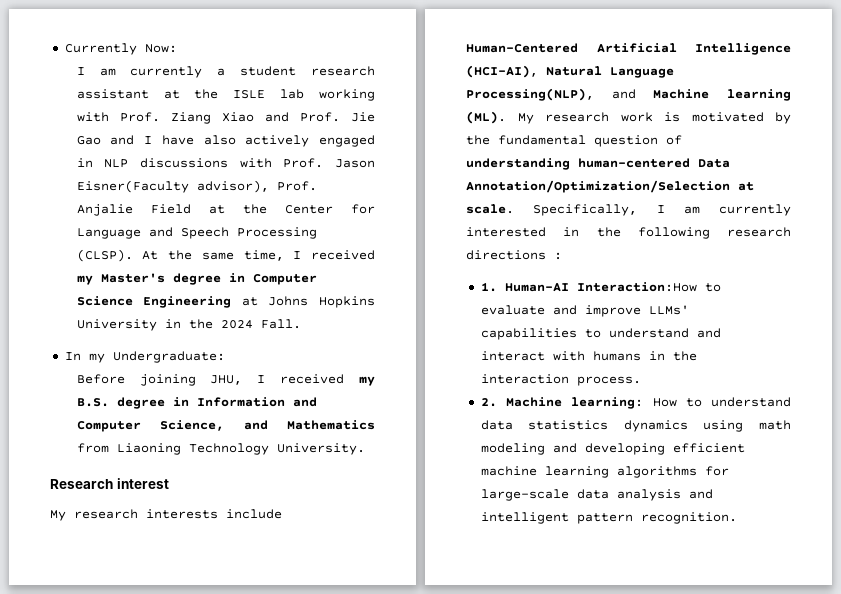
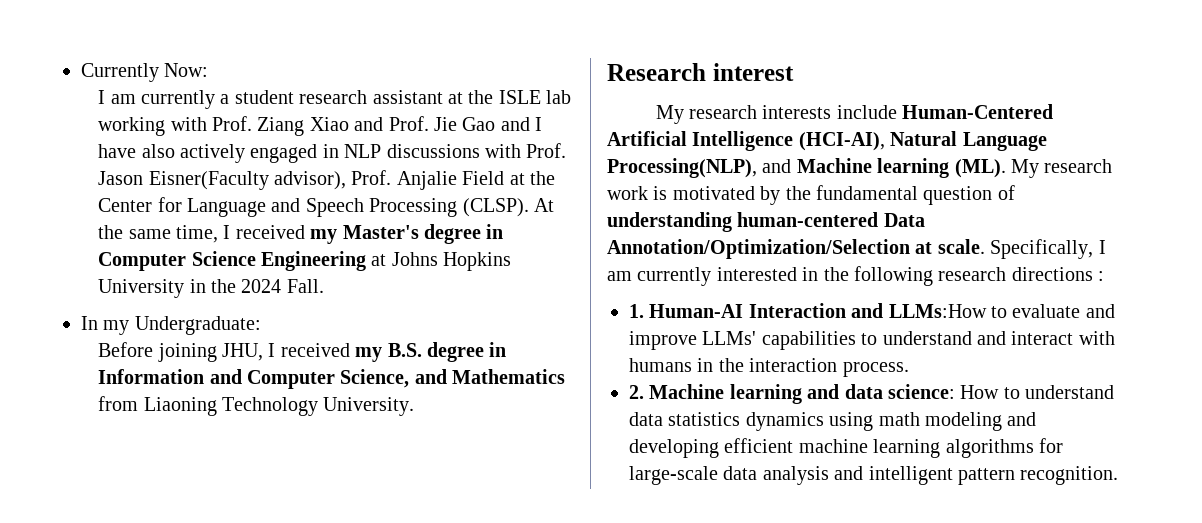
[576,282,697,292] Interaction:How -> [748,303,987,318] Interaction and LLMs:How
[571,397,644,409] learning: -> [729,384,955,404] learning and data science:

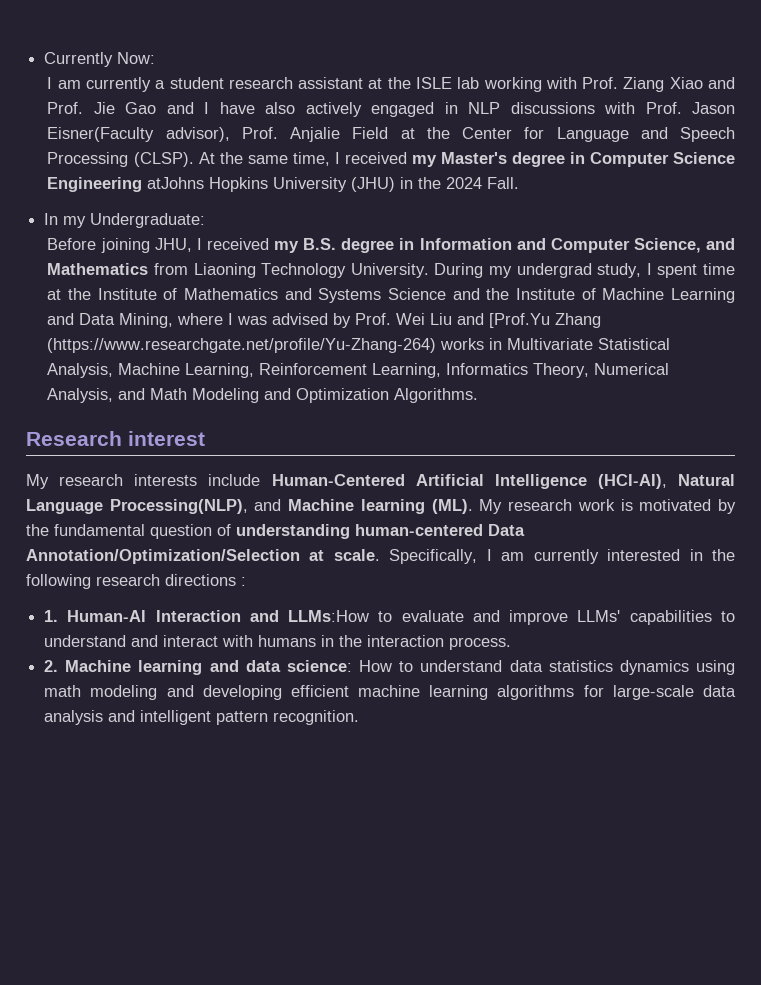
[371,252,438,266] at Johns -> [147,177,205,189] atJohns
(185, 288) none -> [351,177,396,192] (JHU)
(415, 406) none -> [434,263,736,278] [47,288,736,303] [47,313,602,328] [47,338,671,353] [47,363,670,378] [47,388,479,403] During my undergrad study, I spent time at the Institute of Mathematics and Systems Science and the Institute of Machine Learning and Data Mining, where I was advised by Prof. Wei Liu and [Prof.Yu Zhang (https://www.researchgate.net/profile/Yu-Zhang-264) works in Multivariate Statistical Analysis, Machine Learning, Reinforcement Learning, Informatics Theory, Numerical Analysis, and Math Modeling and Optimization Algorithms.

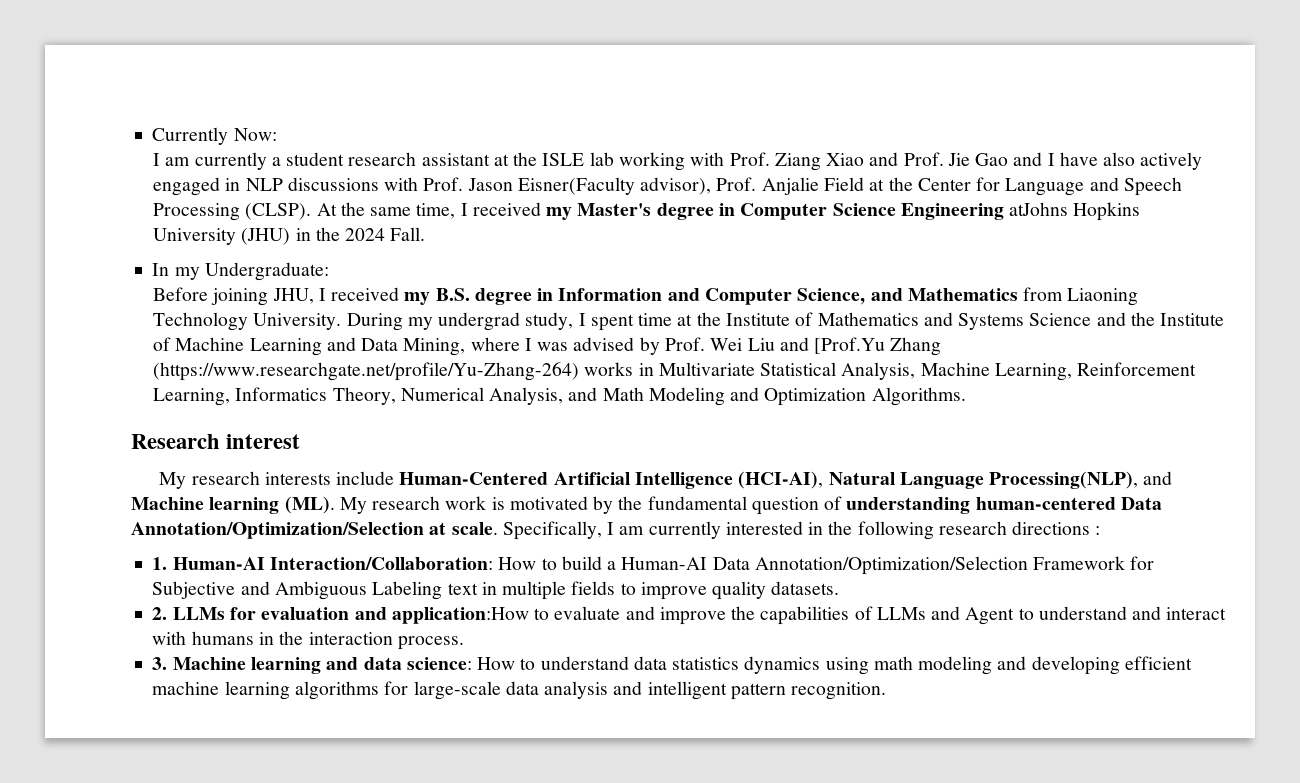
[155,610,712,625] Interaction and LLMs:How to evaluate and improve LLMs' capabilities -> [269,556,1155,575] [152,581,840,600] [152,606,1015,625] Interaction/Collaboration: How to build a Human-AI Data Annotation/Optimization/Selection Framework for Subjective and Ambiguous Labeling text in multiple fields to improve quality datasets. // 2. LLMs for evaluation and application:How to evaluate and improve the capabilities of LLMs and Agent
[44,660,59,672] 2. -> [152,657,168,670] 3.

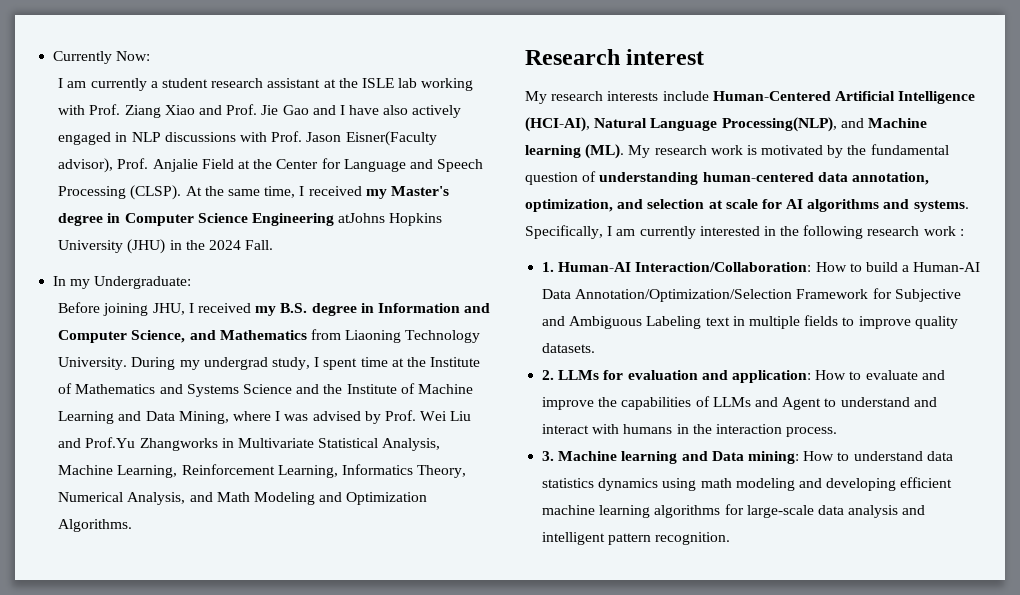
[814,337,942,356] [153,362,634,381] [Prof.Yu Zhang (https://www.researchgate.net/profile/Yu-Zhang-264) works -> [85,437,218,451] Prof.Yu Zhangworks
[1120,497,1162,510] [131,522,498,539] Data Annotation/Optimization/Selection at scale. -> [817,172,929,185] [525,199,969,212] data annotation, optimization, and selection at scale for AI algorithms and systems.
[1012,521,1091,535] directions -> [923,226,956,236] work
[391,607,529,624] application:How -> [731,370,847,383] application: How
[363,657,472,670] data science: -> [711,451,799,464] Data mining:

